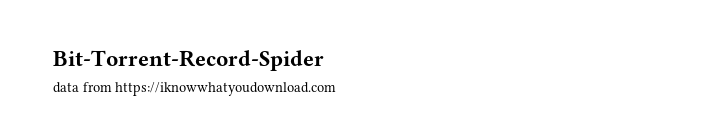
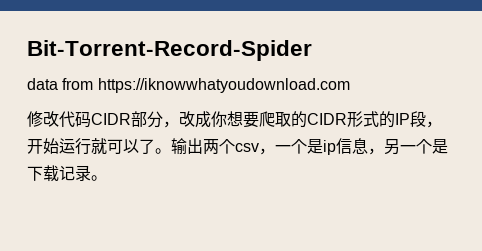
(336, 89) none -> [27,111,442,128] [27,138,448,155] [27,165,107,182] // 修改代码CIDR部分，改成你想要爬取的CIDR形式的IP段，开始运行就可以了。输出两个csv，一个是ip信息，另一个是下载记录。

